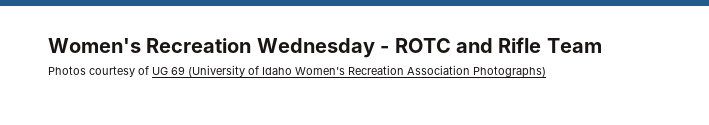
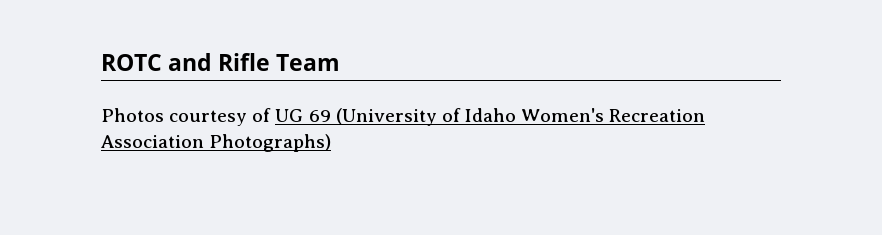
[48,38,390,58] Women's Recreation Wednesday - -> (101, 62) none

